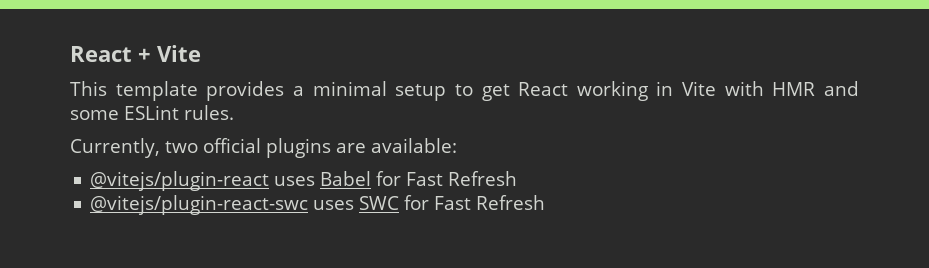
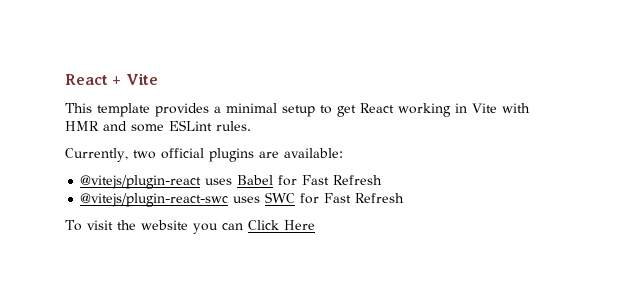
(546, 202) none -> [65,220,315,234] // To visit the website you can Click Here

